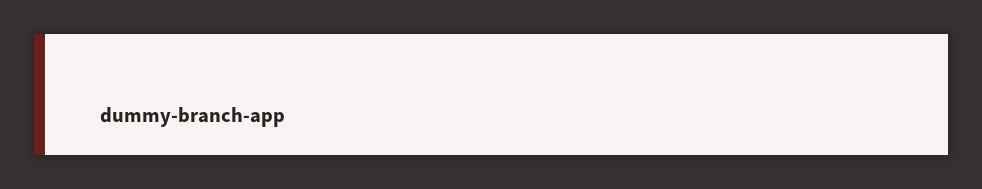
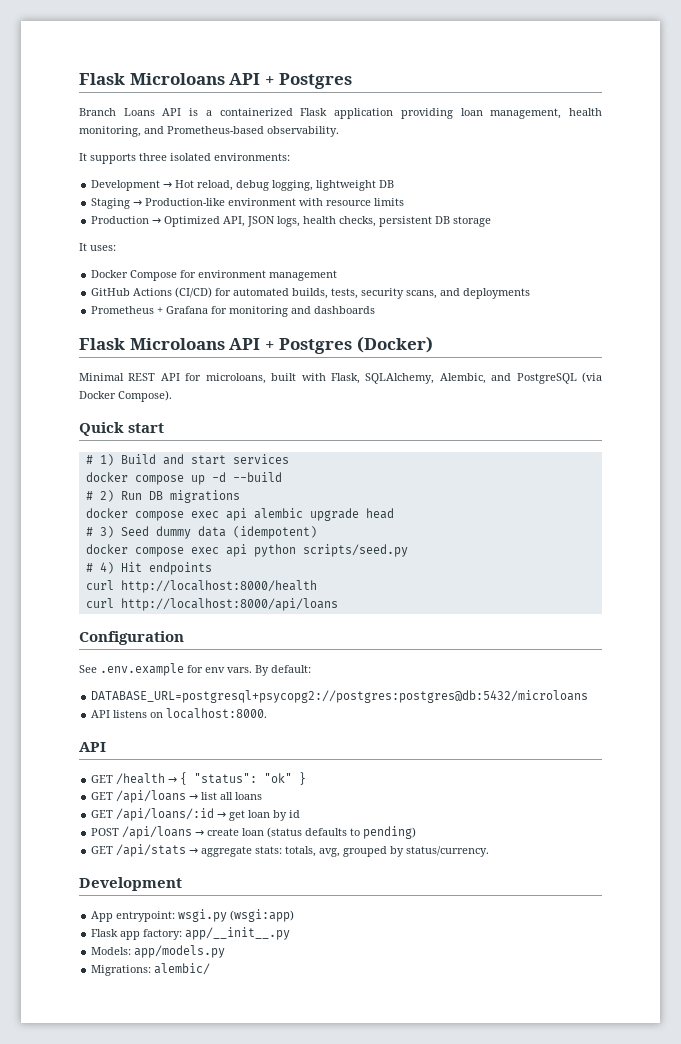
[100,107,285,127] dummy-branch-app -> [79,73,353,89] [79,108,603,119] [79,126,339,137] [79,153,290,164] [91,180,395,191] [91,198,405,209] [91,216,492,227] [79,243,116,251] [91,270,338,281] [91,287,531,299] [91,306,376,317] [79,336,433,354] [79,372,602,384] [79,390,172,402] [79,422,165,436] [85,454,289,466] [85,472,282,485] [85,490,240,503] [85,508,394,521] [85,526,317,539] [85,544,408,557] [85,562,212,575] [85,580,317,593] [85,598,338,611] [79,631,184,645] [79,663,311,676] [91,690,589,703] [91,708,268,719] [79,742,106,752] [91,772,307,785] [91,790,263,803] [91,808,301,821] [91,826,417,839] [91,844,490,857] [79,877,182,891] [91,909,295,922] [91,927,291,940] [91,945,226,958] [91,963,211,976] Flask Microloans API + Postgres // Branch Loans API is a containerized Flask application providing loan management, health monitoring, and Prometheus-based observability. // It supports three isolated environments: // Development → Hot reload, debug logging, lightweight DB // Staging → Production-like environment with resource limits // Production → Optimized API, JSON logs, health checks, persistent DB storage // It uses: // Docker Compose for environment management // GitHub Actions (CI/CD) for automated builds, tests, security scans, and deployments // Prometheus + Grafana for monitoring and dashboards // Flask Microloans API + Postgres (Docker) // Minimal REST API for microloans, built with Flask, SQLAlchemy, Alembic, and PostgreSQL (via Docker Compose). // Quick start // # 1) Build and start services // docker compose up -d --build // # 2) Run DB migrations // docker compose exec api alembic upgrade head // # 3) Seed dummy data (idempotent) // docker compose exec api python scripts/seed.py // # 4) Hit endpoints // curl http://localhost:8000/health // curl http://localhost:8000/api/loans // Configuration // See .env.example for env vars. By default: // DATABASE_URL=postgresql+psycopg2://postgres:postgres@db:5432/microloans // API listens on localhost:8000. // API // GET /health → { "status": "ok" } // GET /api/loans → list all loans // GET /api/loans/:id → get loan by id // POST /api/loans → create loan (status defaults to pending) // GET /api/stats → aggregate stats: totals, avg, grouped by status/currency. // Development // App entrypoint: wsgi.py (wsgi:app) // Flask app factory: app/__init__.py // Models: app/models.py // Migrations: alembic/

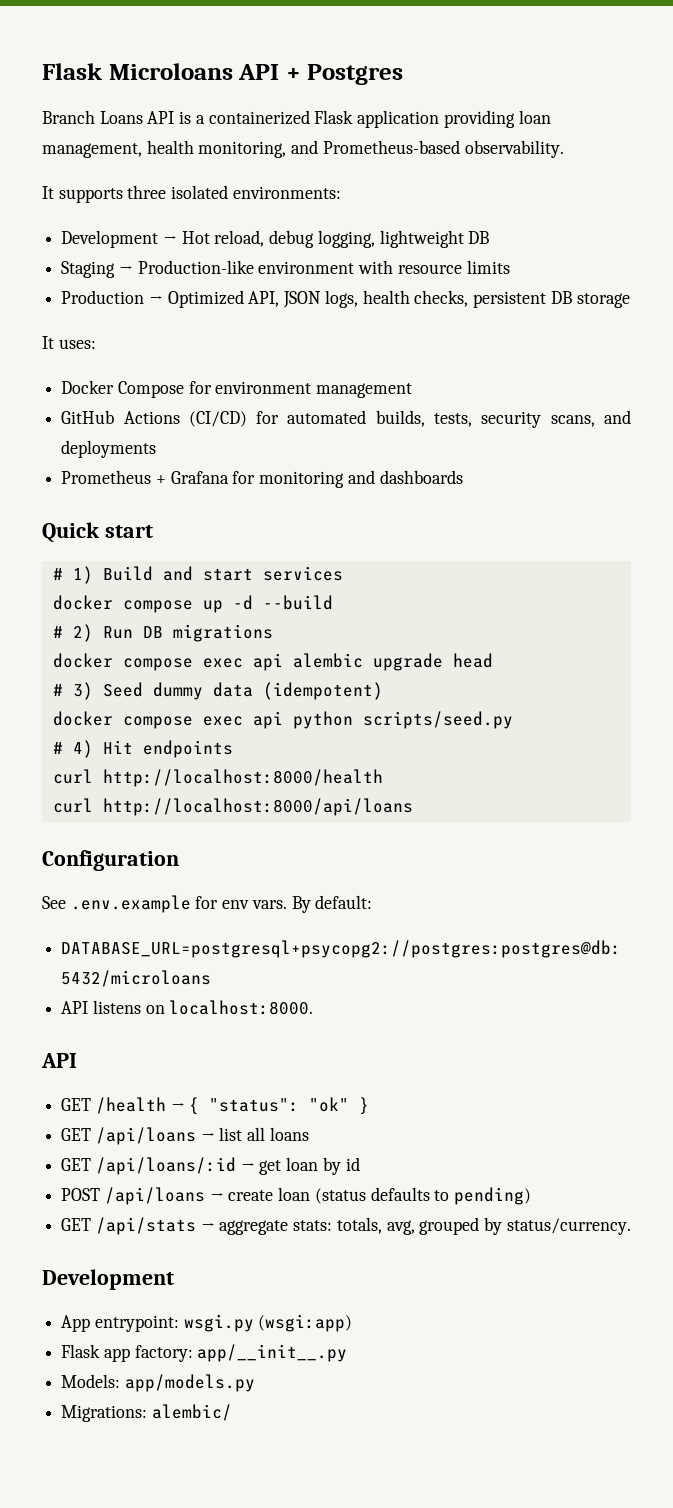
[79,336,433,354] [79,372,602,384] [79,390,172,402] // Flask Microloans API + Postgres (Docker) // Minimal REST API for microloans, built with Flask, SQLAlchemy, Alembic, and PostgreSQL (via Docker Compose). -> (463, 477) none

